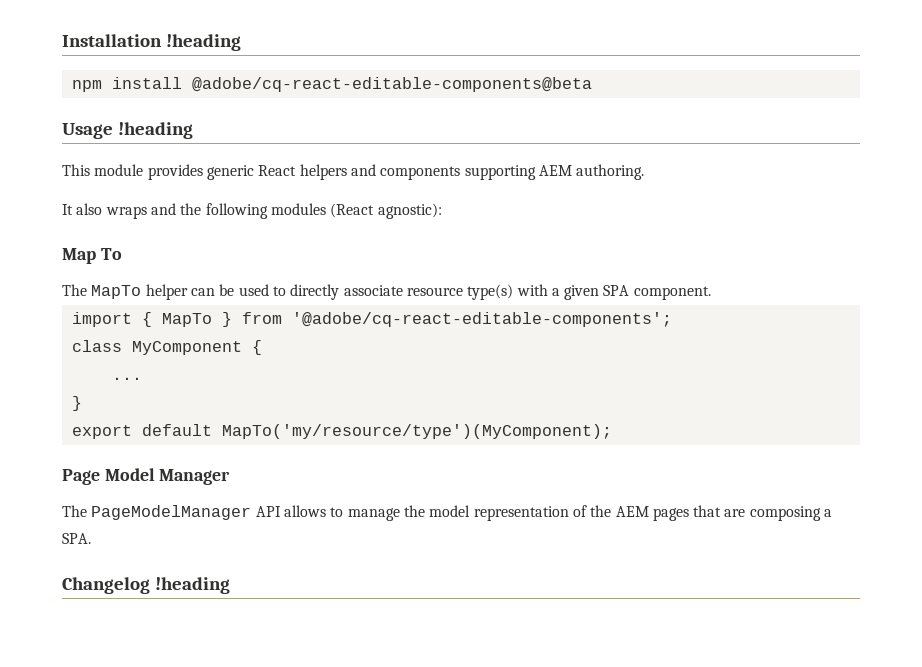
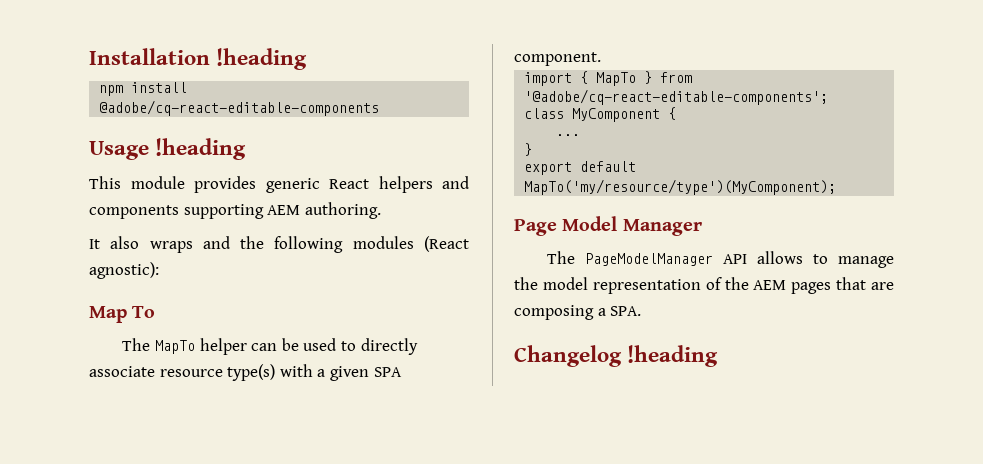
[191,77,592,92] @adobe/cq-react-editable-components@beta -> [99,100,380,116] @adobe/cq-react-editable-components

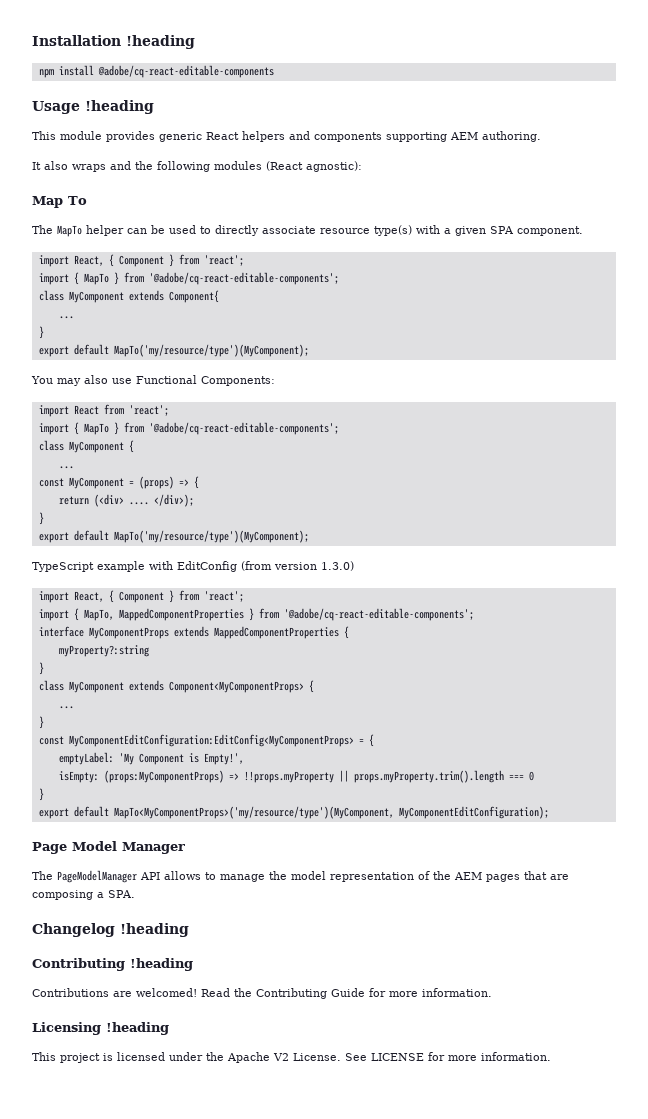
(601, 59) none -> [38,254,244,267] [38,272,339,285] [38,290,219,303] [58,316,74,319] [38,326,44,339] [38,344,309,357] [31,375,275,386] [38,404,169,417] // import React, { Component } from 'react'; // import { MapTo } from '@adobe/cq-react-editable-components'; // class MyComponent extends Component{ // ... // } // export default MapTo('my/resource/type')(MyComponent); // You may also use Functional Components: // import React from 'react';
[524,143,533,156] [524,161,637,175] [524,179,837,195] } // export default MapTo('my/resource/type')(MyComponent); -> [38,476,199,489] [58,494,194,507] [38,512,44,525] [38,530,309,543] [32,561,354,572] [38,590,244,603] [38,608,474,621] [38,626,349,639] [58,645,149,657] [38,662,44,675] [38,680,314,693] [58,706,74,709] [38,716,44,729] [38,734,374,747] [58,752,244,765] [58,770,534,783] [38,788,44,801] [38,806,549,819] const MyComponent = (props) => { // return (<div> .... </div>); // } // export default MapTo('my/resource/type')(MyComponent); // TypeScript example with EditConfig (from version 1.3.0) // import React, { Component } from 'react'; // import { MapTo, MappedComponentProperties } from '@adobe/cq-react-editable-components'; // interface MyComponentProps extends MappedComponentProperties { // myProperty?:string // } // class MyComponent extends Component<MyComponentProps> { // ... // } // const MyComponentEditConfiguration:EditConfig<MyComponentProps> = { // emptyLabel: 'My Component is Empty!', // isEmpty: (props:MyComponentProps) => !!props.myProperty || props.myProperty.trim().length === 0 // } // export default MapTo<MyComponentProps>('my/resource/type')(MyComponent, MyComponentEditConfiguration);
(719, 356) none -> [32,958,193,971] [32,988,492,999] [32,1022,169,1035] [32,1052,551,1063] // Contributing !heading // Contributions are welcomed! Read the Contributing Guide for more information. // Licensing !heading // This project is licensed under the Apache V2 License. See LICENSE for more information.

